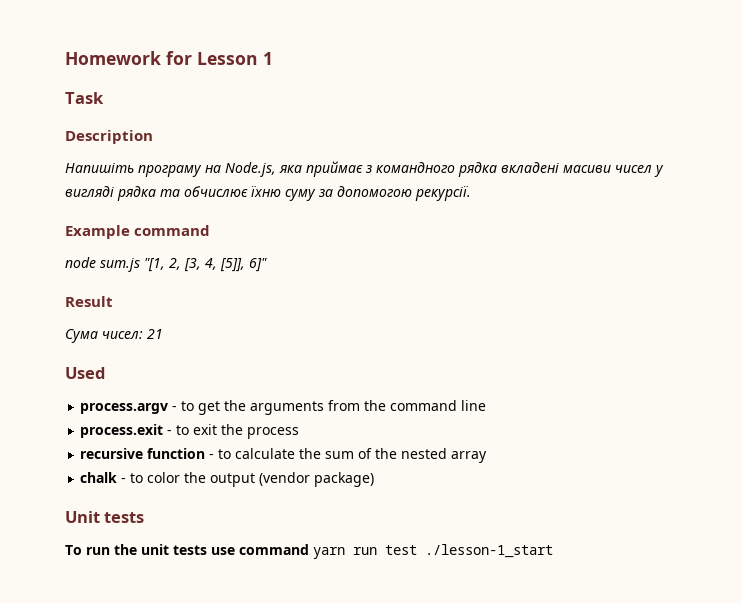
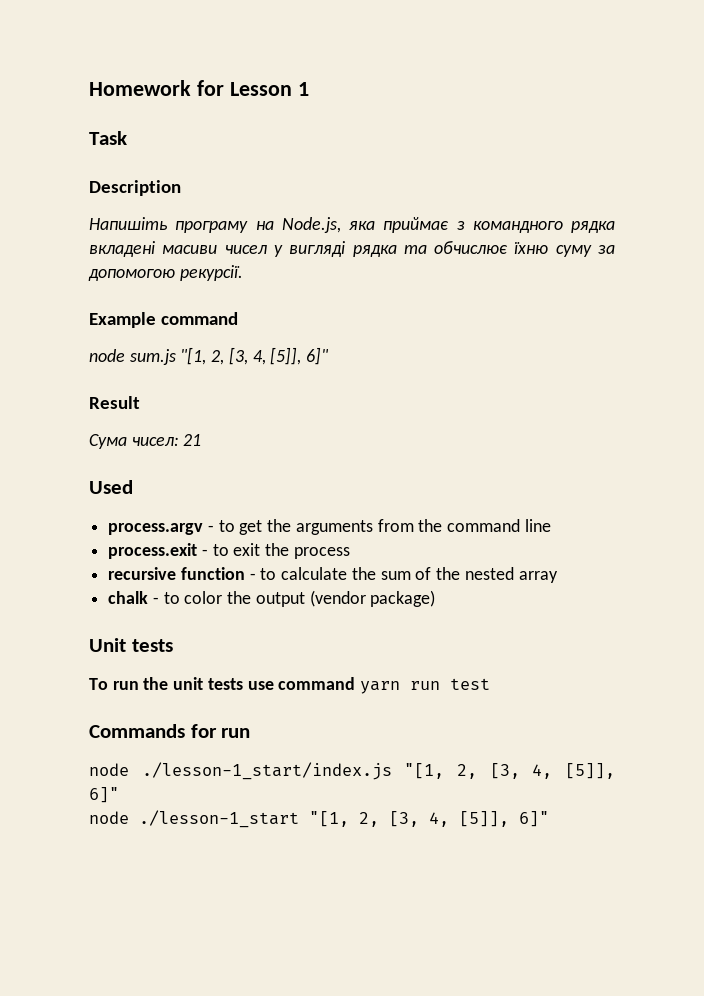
[425,544,553,558] ./lesson-1_start -> [89,724,251,738] [89,762,616,780] [89,787,119,803] [89,810,549,828] // Commands for run // node ./lesson-1_start/index.js "[1, 2, [3, 4, [5]], 6]" // node ./lesson-1_start "[1, 2, [3, 4, [5]], 6]"

